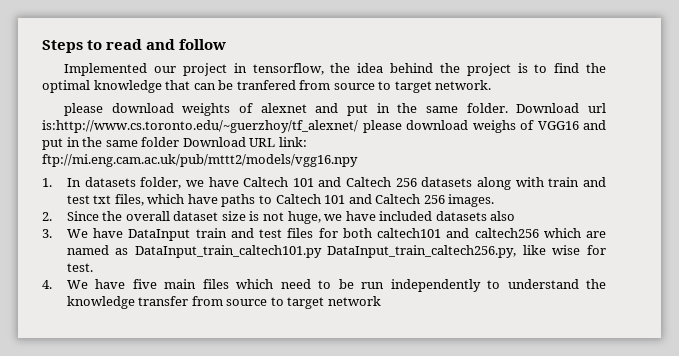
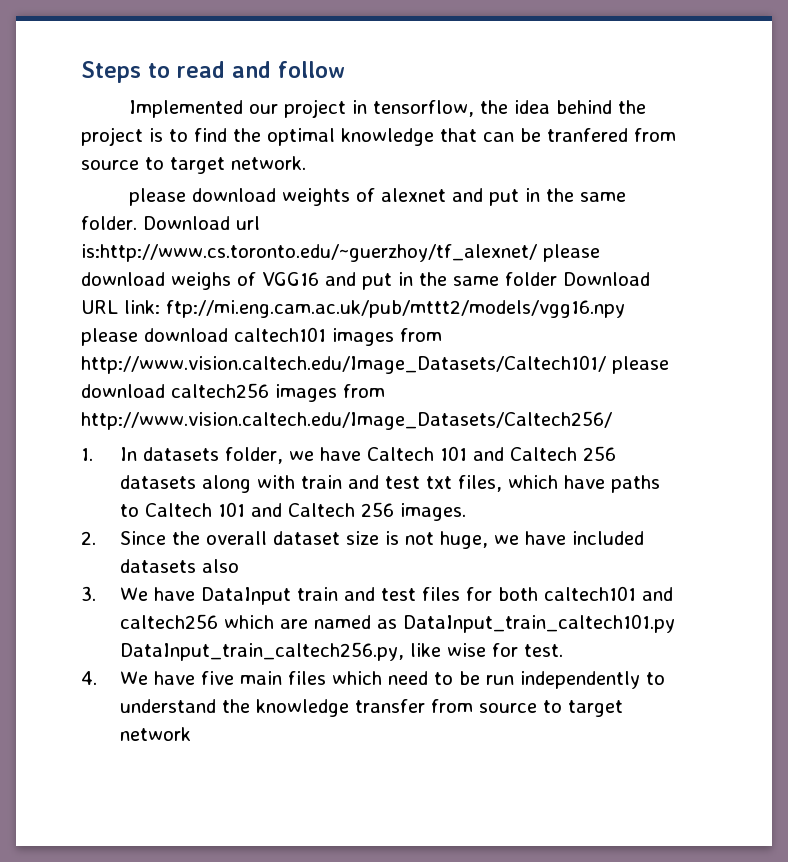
(358, 160) none -> [81,327,442,346] [81,355,669,374] [81,383,385,402] [81,411,612,430] please download caltech101 images from http://www.vision.caltech.edu/Image_Datasets/Caltech101/ please download caltech256 images from http://www.vision.caltech.edu/Image_Datasets/Caltech256/

